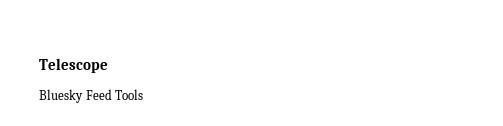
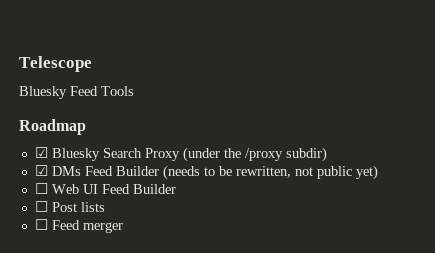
(144, 94) none -> [19,119,86,135] [34,147,327,162] [34,165,378,180] [34,183,176,194] [34,201,105,212] [34,219,123,233] // Roadmap // ☑ Bluesky Search Proxy (under the /proxy subdir) // ☑ DMs Feed Builder (needs to be rewritten, not public yet) // ☐ Web UI Feed Builder // ☐ Post lists // ☐ Feed merger

